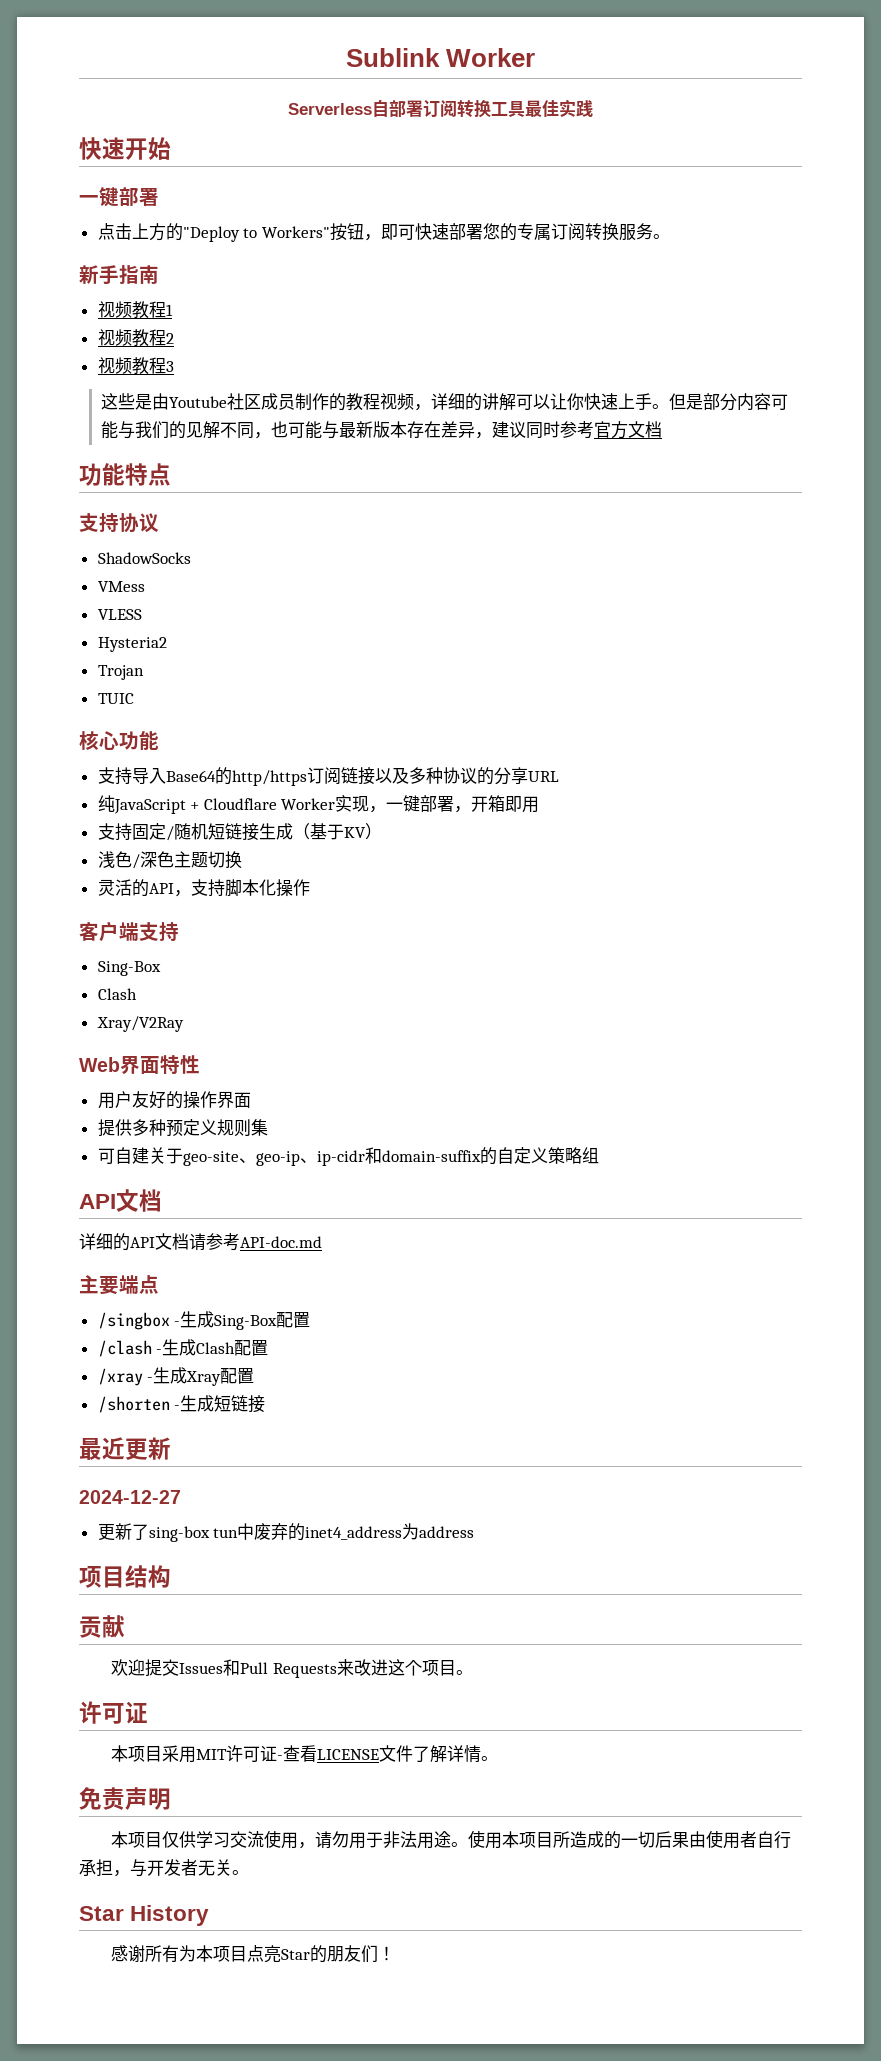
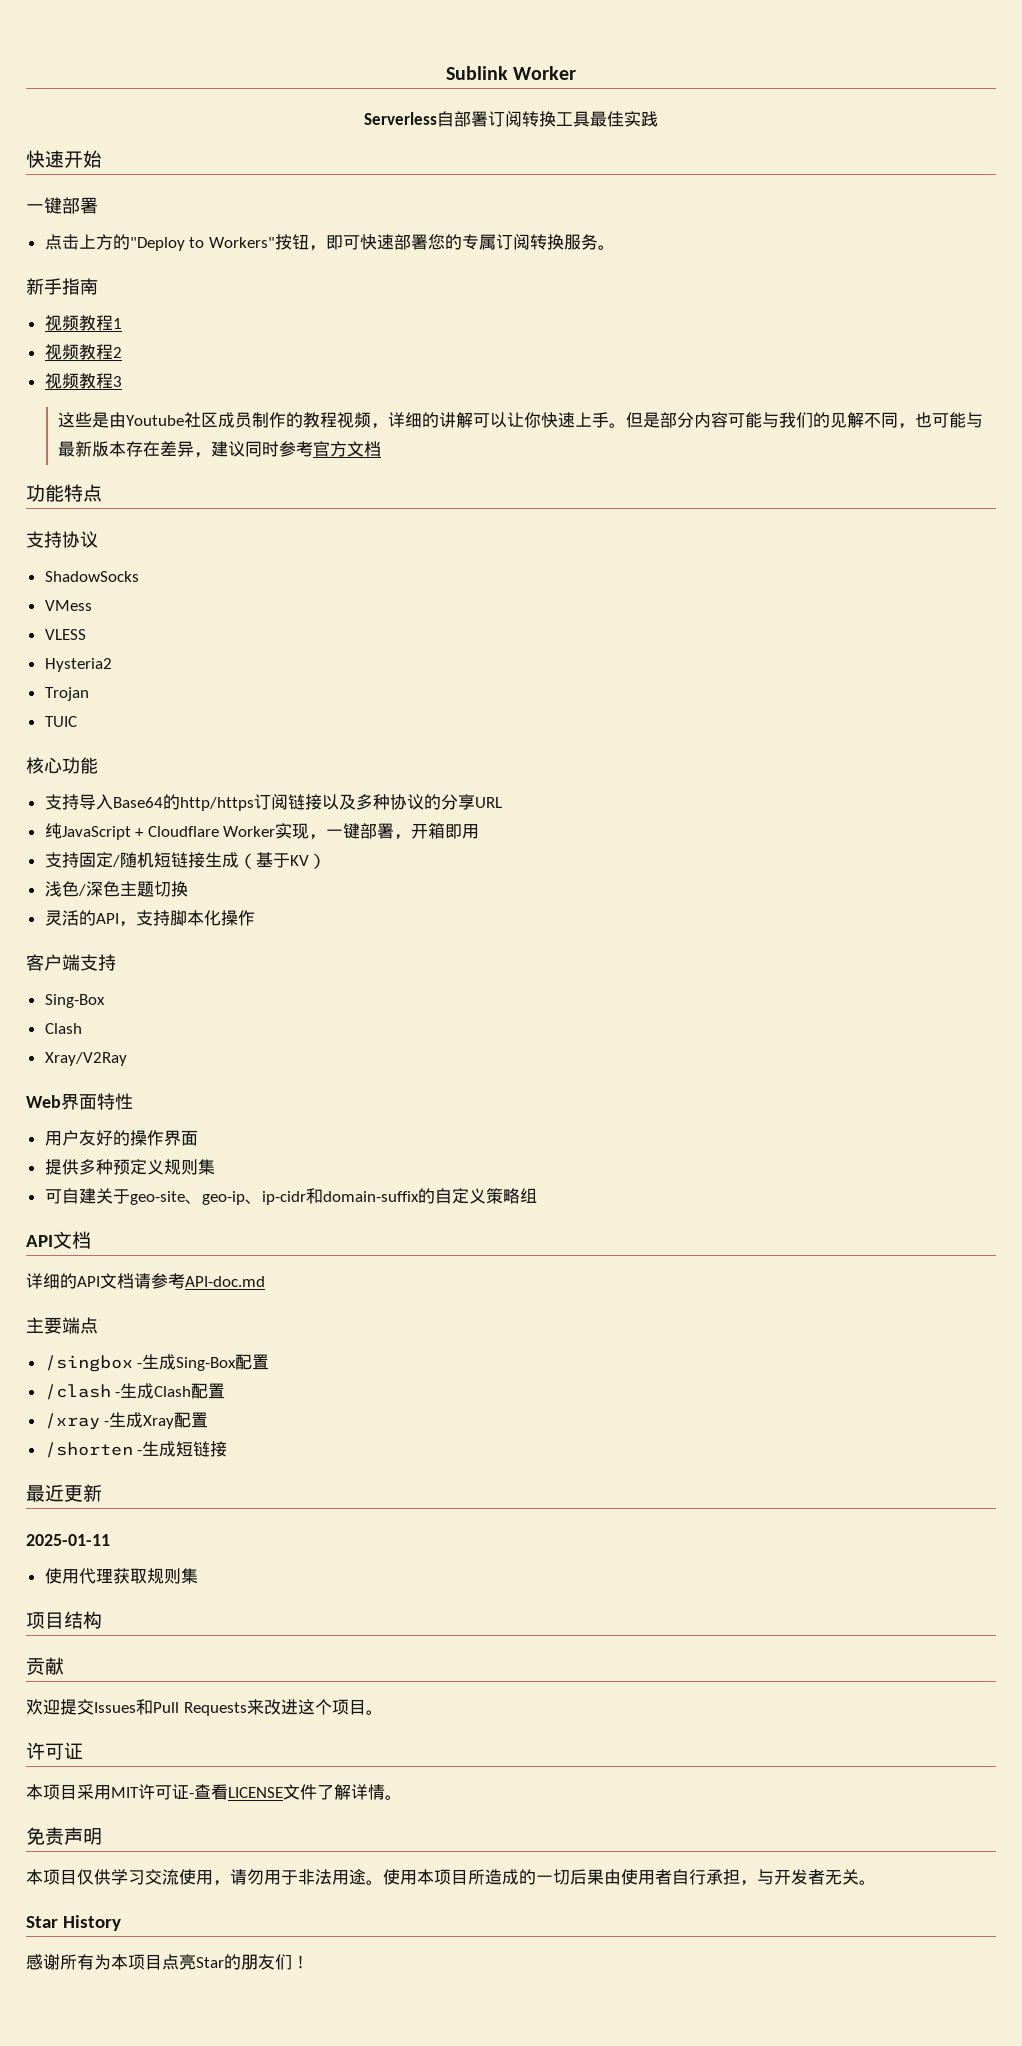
[79,1490,181,1504] [97,1523,475,1542] 2024-12-27 // 更新了sing-box tun中废弃的inet4_address为address -> [26,1534,110,1546] [44,1568,198,1584] 2025-01-11 // 使用代理获取规则集

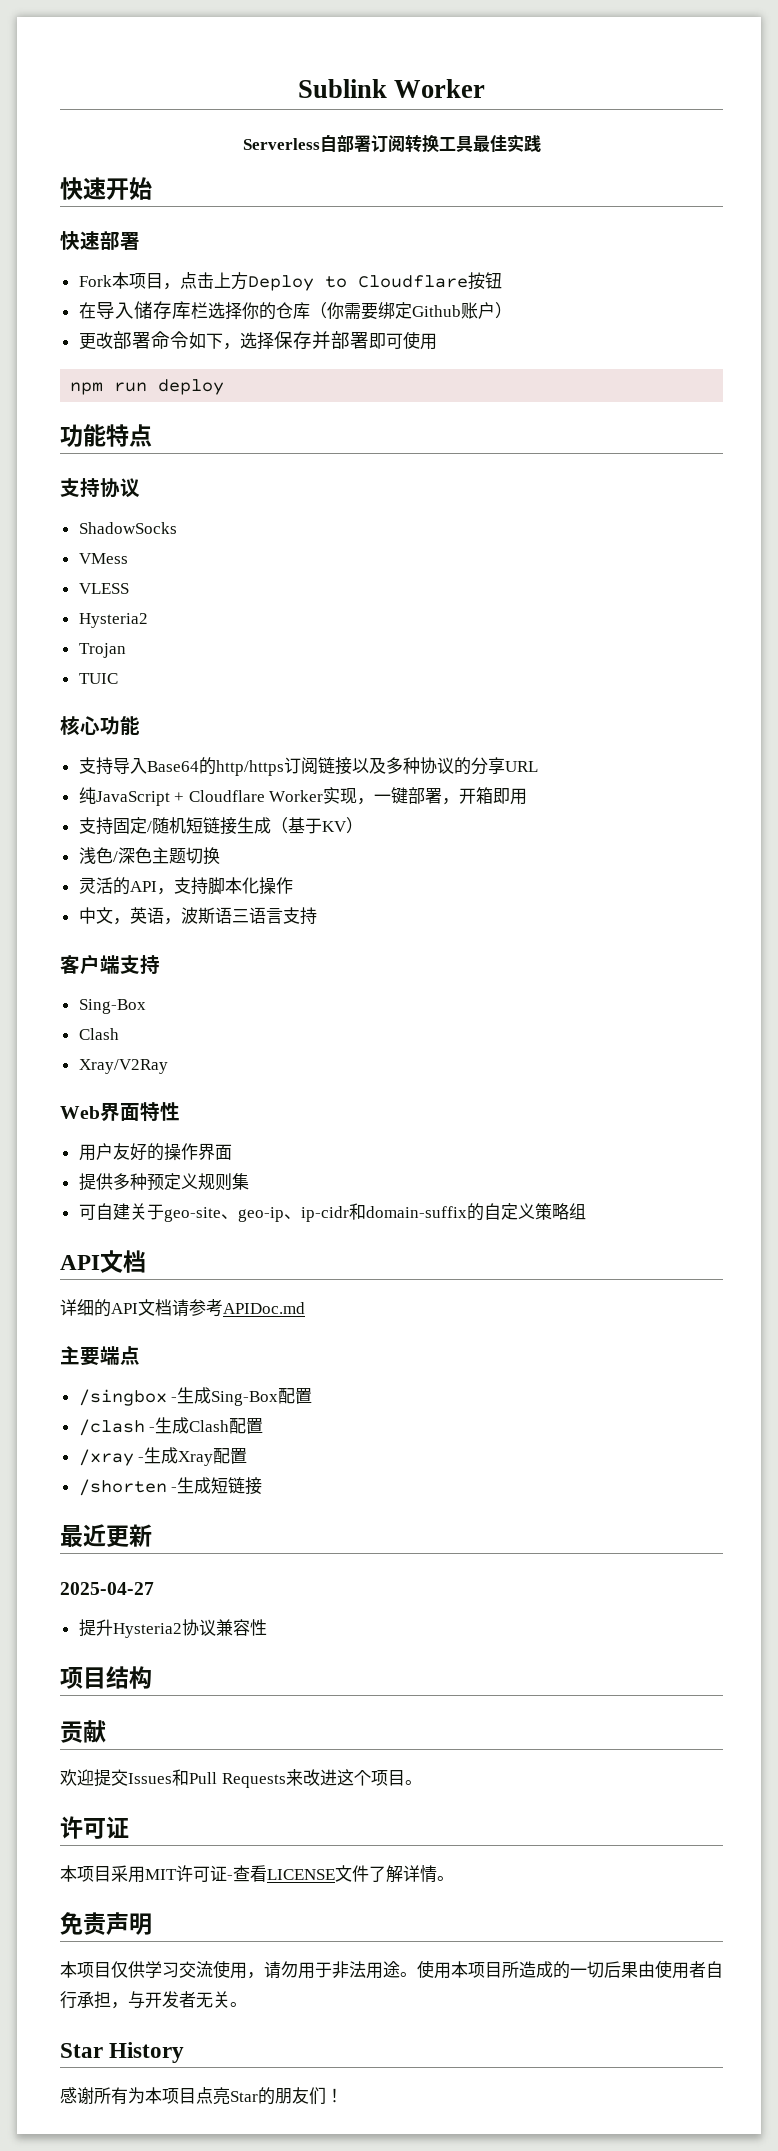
[26,197,62,214] 一键 -> [60,231,100,250] 快速
[44,234,615,251] [26,278,98,295] [44,315,122,331] [44,344,122,360] [44,373,122,389] [57,412,983,429] [57,441,381,458] 点击上方的"Deploy to Workers"按钮，即可快速部署您的专属订阅转换服务。 // 新手指南 // 视频教程1 // 视频教程2 // 视频教程3 // 这些是由Youtube社区成员制作的教程视频，详细的讲解可以让你快速上手。但是部分内容可能与我们的见解不同，也可能与最新版本存在差异，建议同时参考官方文档 -> [78,272,502,291] [78,301,512,320] [78,331,437,350] [70,379,225,395] Fork本项目，点击上方Deploy to Cloudflare按钮 // 在导入储存库栏选择你的仓库（你需要绑定Github账户） // 更改部署命令如下，选择保存并部署即可使用 // npm run deploy
(255, 918) none -> [78,907,317,925] // 中文，英语，波斯语三语言支持
[185,1276,265,1287] API-doc.md -> [223,1302,305,1314] APIDoc.md
[26,1534,110,1546] [44,1568,198,1584] 2025-01-11 // 使用代理获取规则集 -> [60,1582,154,1595] [78,1619,267,1638] 2025-04-27 // 提升Hysteria2协议兼容性

